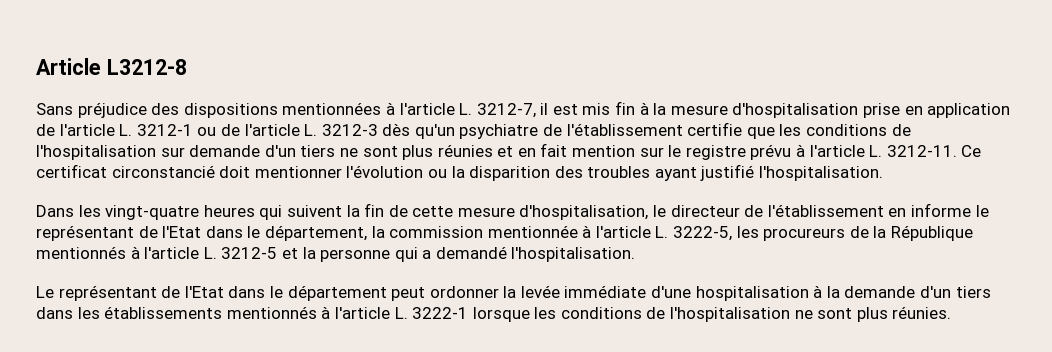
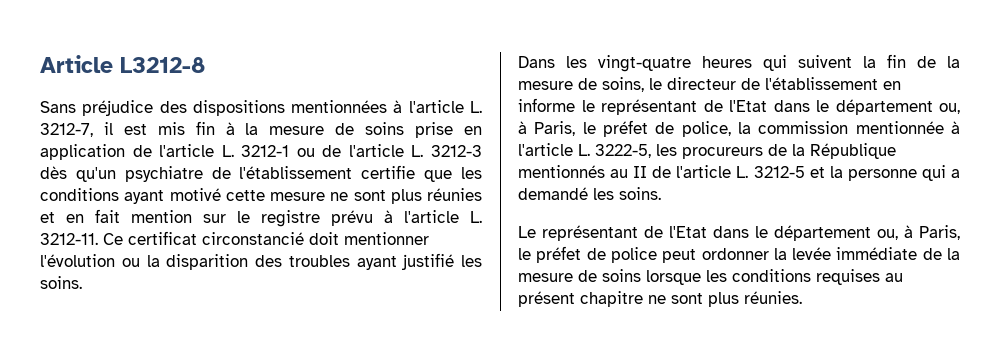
[732,103,859,118] d'hospitalisation -> [335,122,405,135] de soins
[891,124,911,136] [36,145,336,160] de l'hospitalisation sur demande d'un tiers -> [124,188,325,204] ayant motivé cette mesure
[759,166,884,181] l'hospitalisation. -> [461,255,482,267] [40,276,82,289] les soins.
[412,205,649,220] cette mesure d'hospitalisation, -> [947,56,960,68] [518,77,644,92] la mesure de soins,
[264,225,367,241] département, -> [835,99,960,115] [518,120,731,137] département ou, à Paris, le préfet de police,
[130,246,140,259] à -> [610,166,672,178] au II de
[511,247,636,262] l'hospitalisation. -> [593,187,661,200] les soins.
(387, 293) none -> [877,225,960,240] [518,246,657,263] ou, à Paris, le préfet de police
[651,285,991,301] [36,306,791,322] d'une hospitalisation à la demande d'un tiers dans les établissements mentionnés à l'article L. 3222-1 lorsque les conditions de l'hospitalisation -> [922,248,960,260] [518,269,903,285] [518,291,643,307] de la mesure de soins lorsque les conditions requises au présent chapitre

